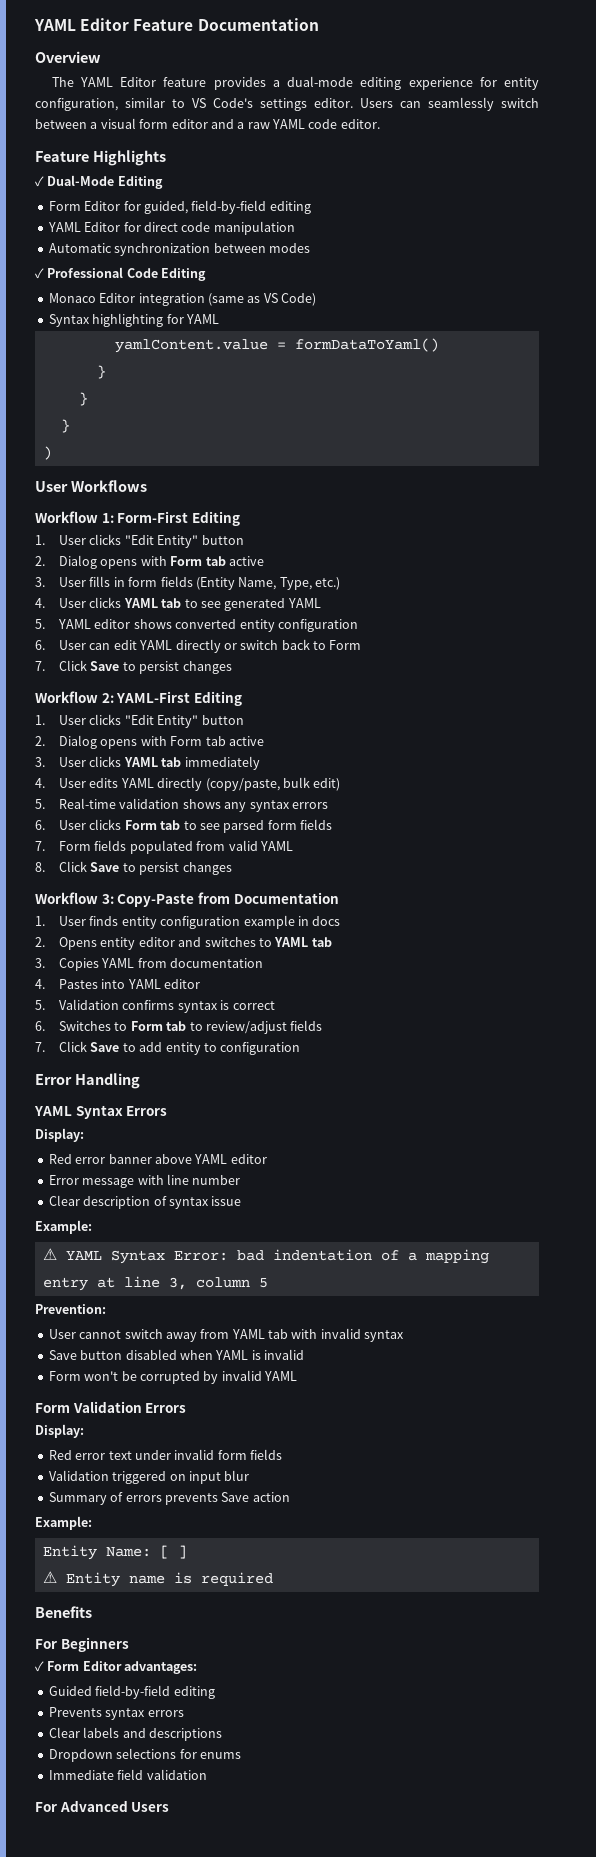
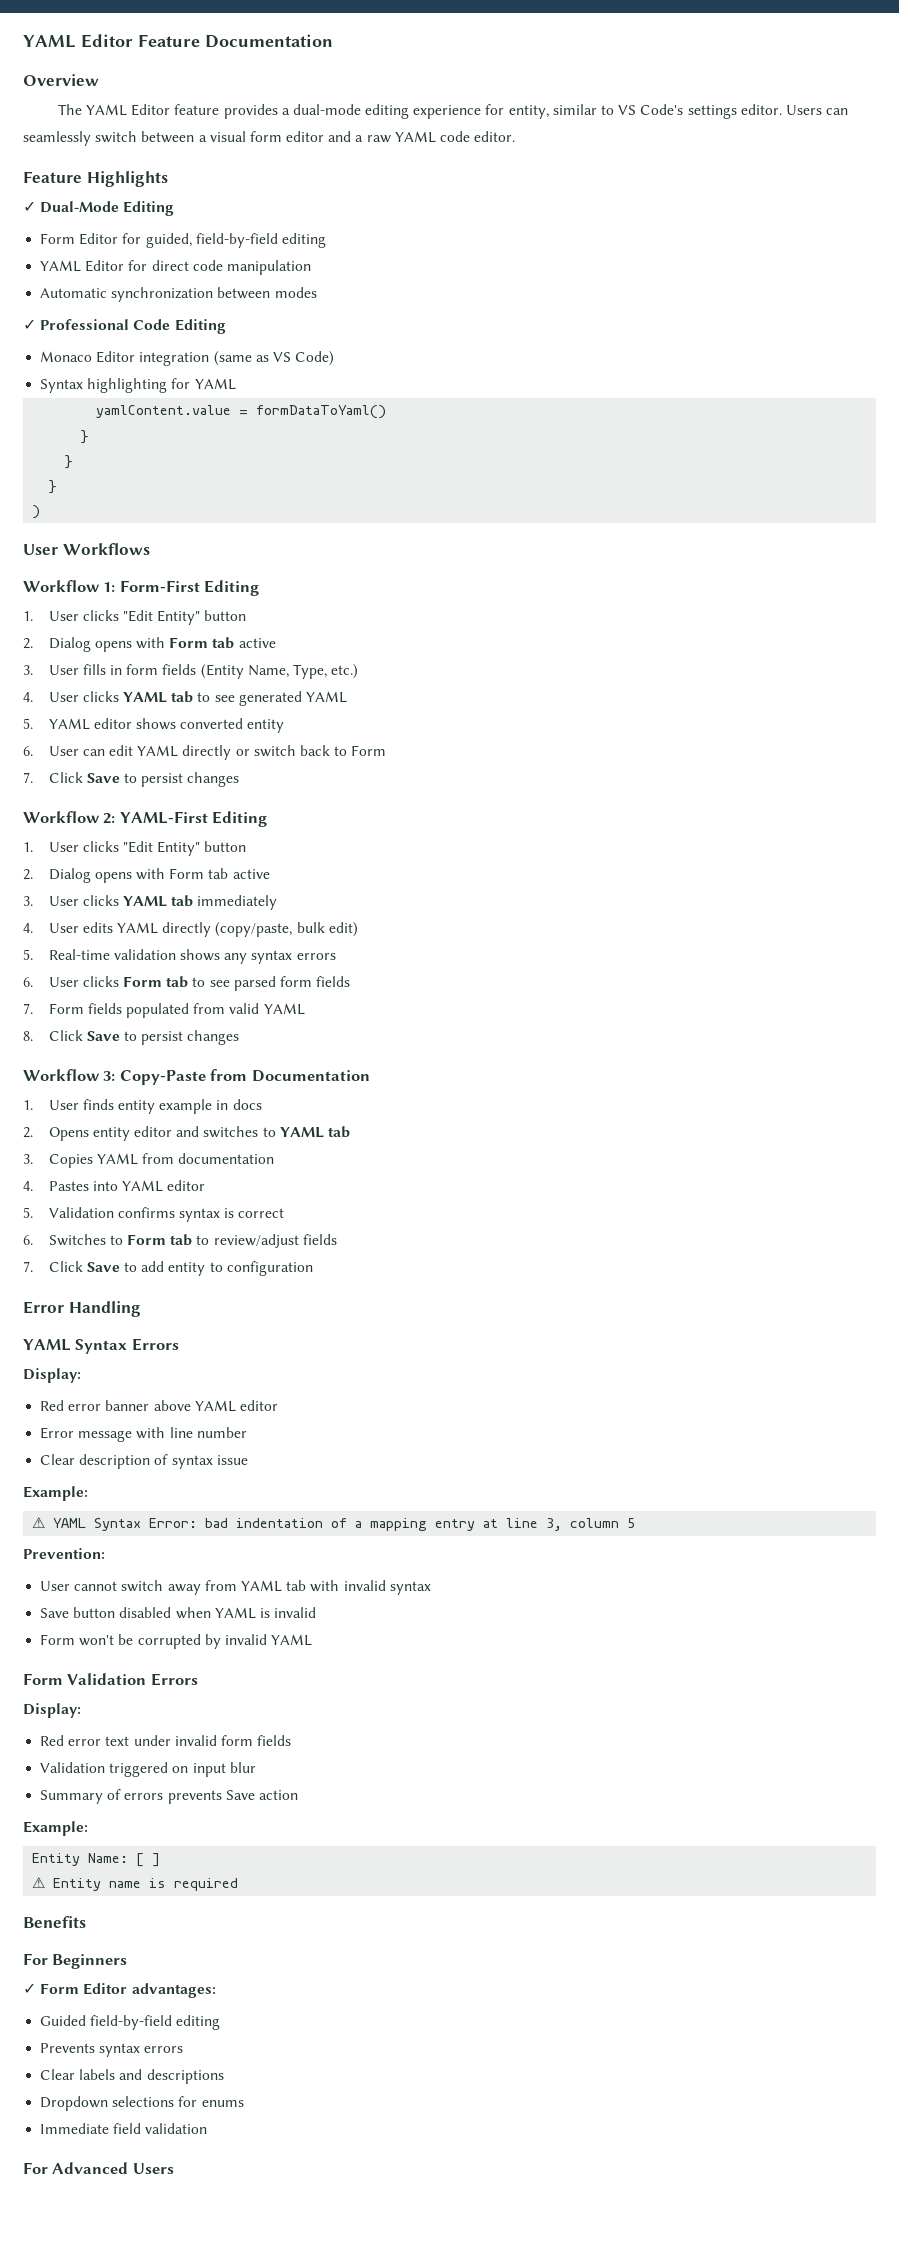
[504,77,539,90] [35,98,118,111] entity configuration, -> [508,105,549,119] entity,
[277,619,358,632] configuration -> (285, 726) none
[160,916,241,929] configuration -> (155, 1107) none

